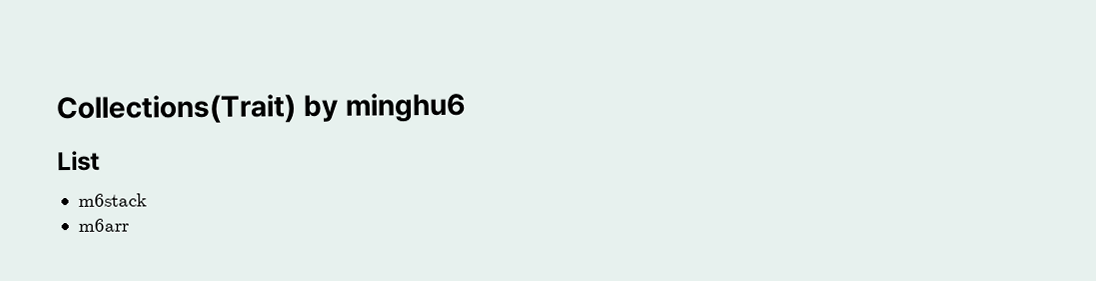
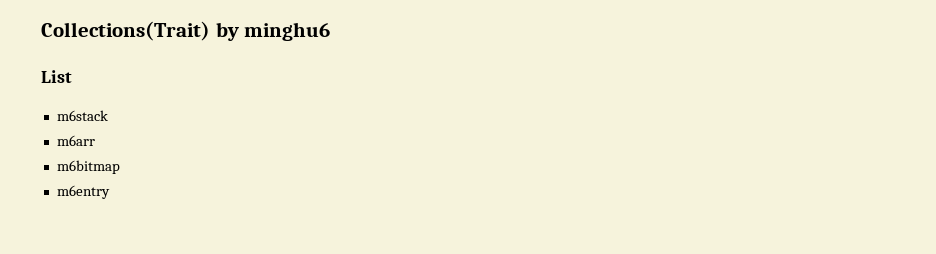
(129, 225) none -> [56,160,120,174] [56,185,110,199] // m6bitmap // m6entry

